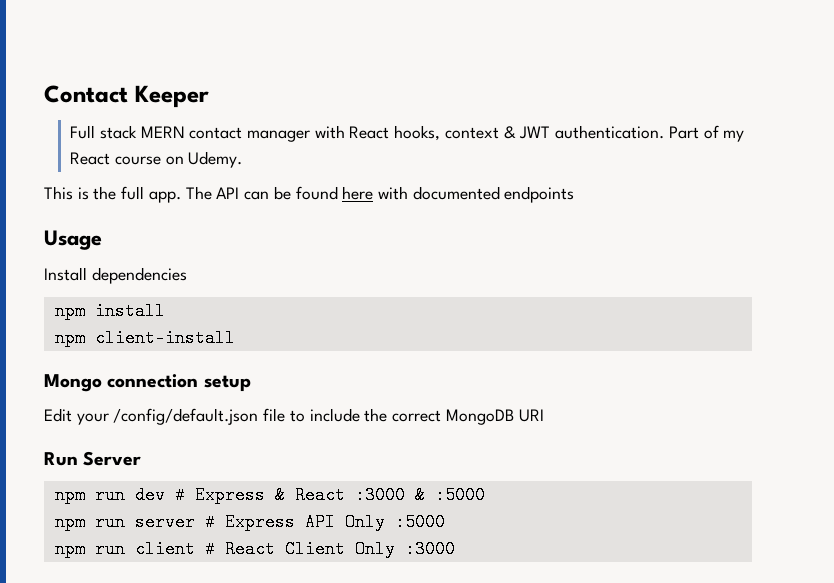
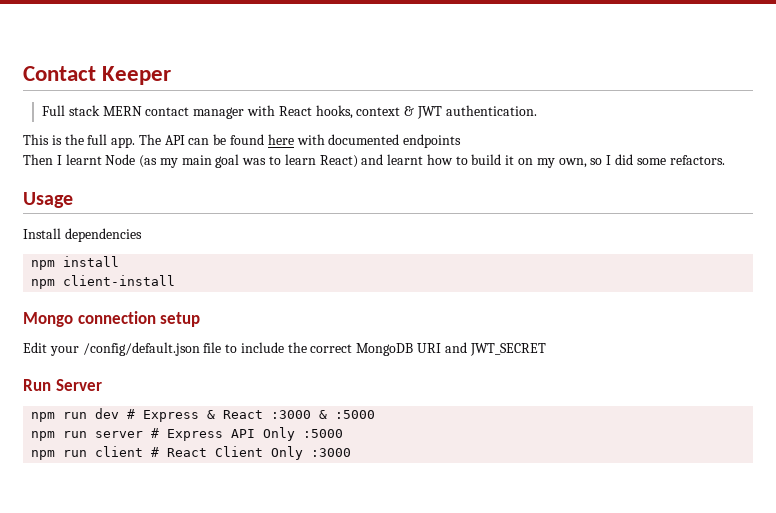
[668,125,745,142] [70,151,243,168] Part of my React course on Udemy. -> (537, 110) none
(575, 194) none -> [23,154,725,168] // Then I learnt Node (as my main goal was to learn React) and learnt how to build it on my own, so I did some refactors.
(544, 415) none -> [444,342,546,356] and JWT_SECRET

